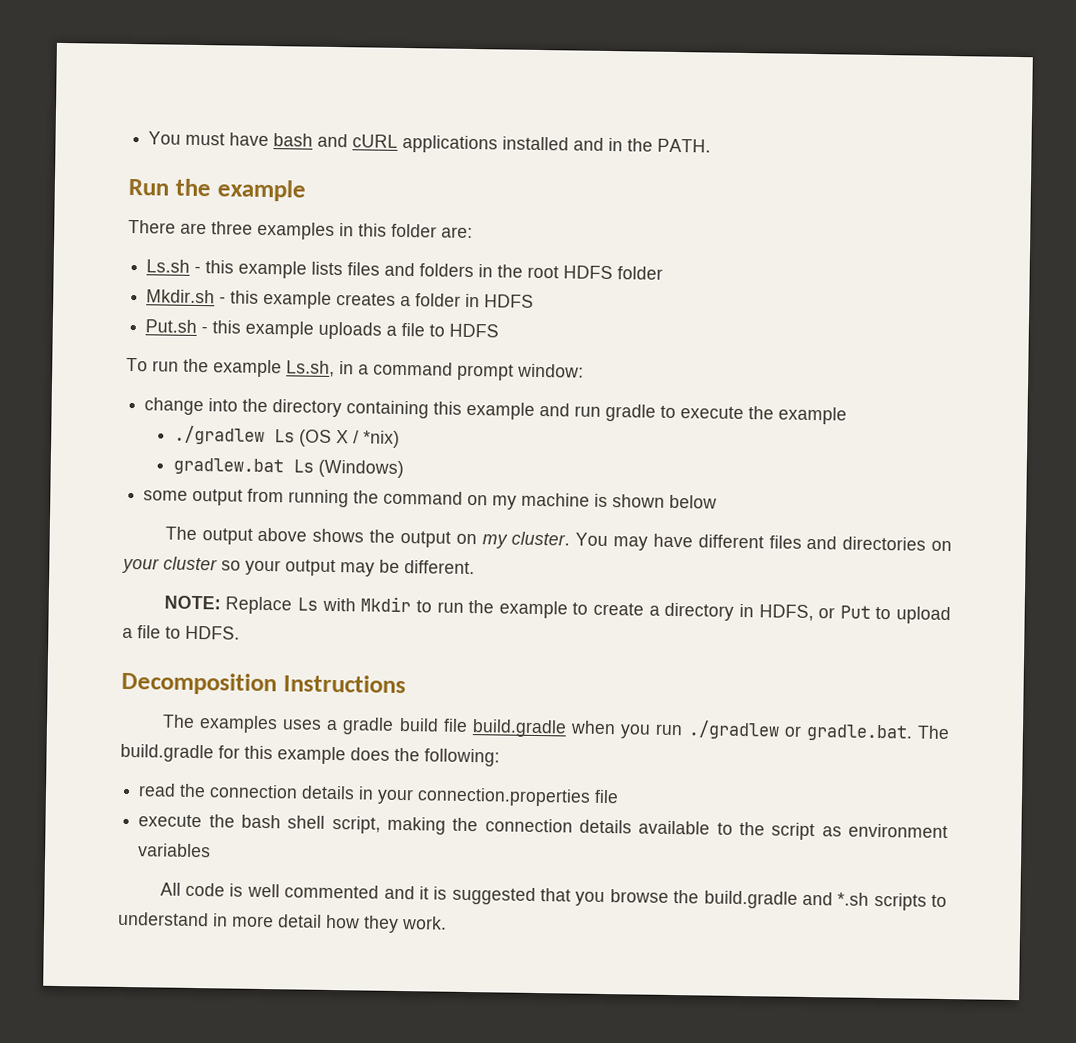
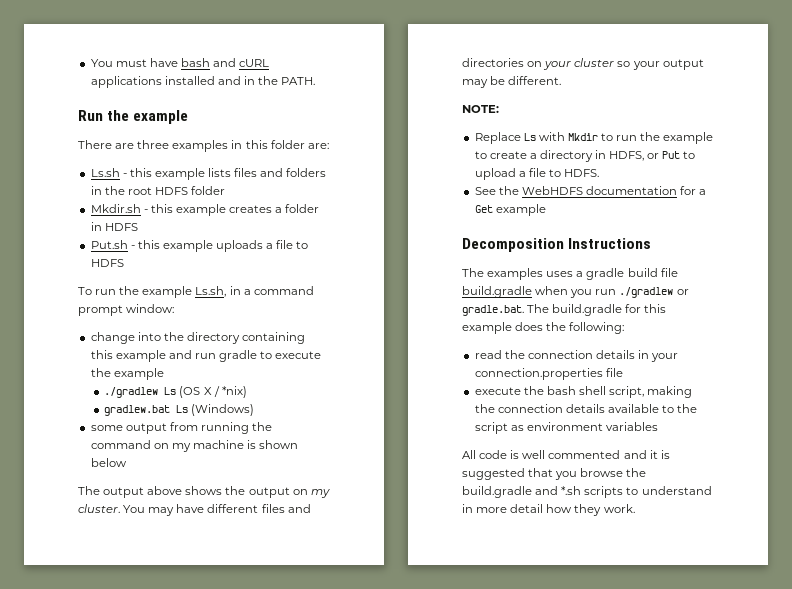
(221, 602) none -> (499, 109) //
(240, 632) none -> [474,186,707,195] [474,204,546,216] // See the WebHDFS documentation for a Get example

